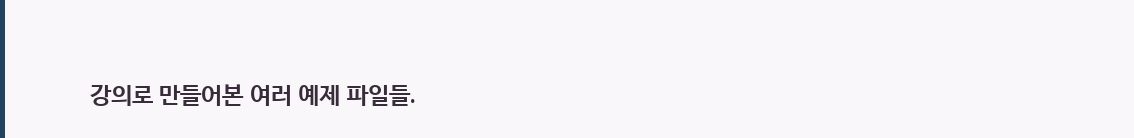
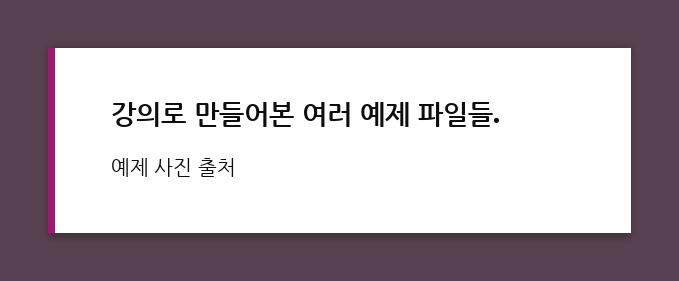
(416, 95) none -> [111,158,236,177] // 예제 사진 출처

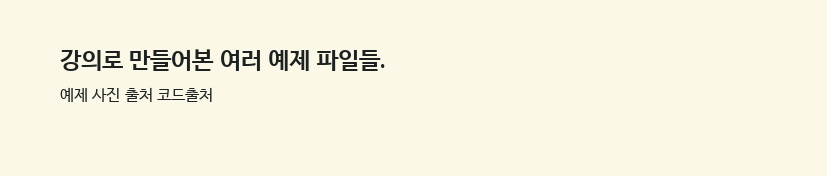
(236, 167) none -> [156,87,213,102] 코드출처

